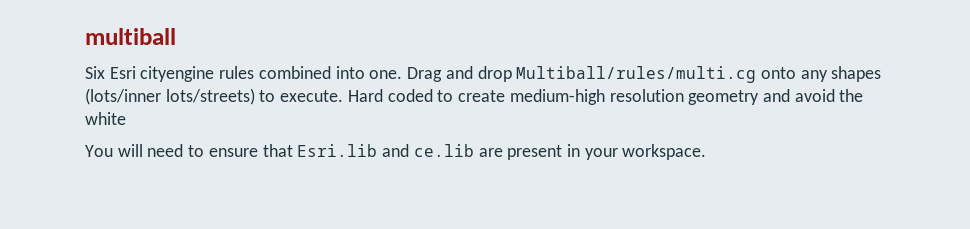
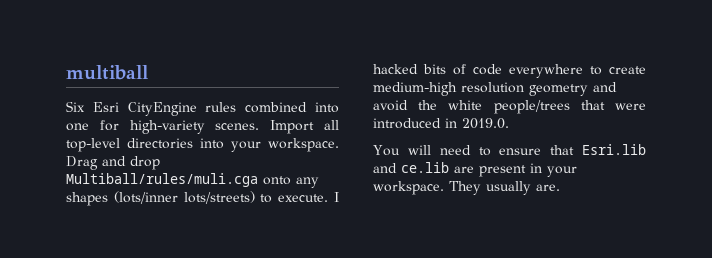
[140,66,215,82] cityengine -> [127,102,197,116] CityEngine
[369,70,403,79] one. -> [66,120,339,134] [66,138,339,152] one for high-variety scenes. Import all top-level directories into your workspace.
[516,66,757,83] Multiball/rules/multi.cg -> [66,173,258,187] Multiball/rules/muli.cga
[347,89,433,102] Hard coded -> [334,192,340,202] [373,64,583,78] I hacked bits of code everywhere
(126, 118) none -> [493,100,646,114] [373,118,509,129] people/trees that were introduced in 2019.0.
(707, 152) none -> [449,181,560,195] They usually are.

